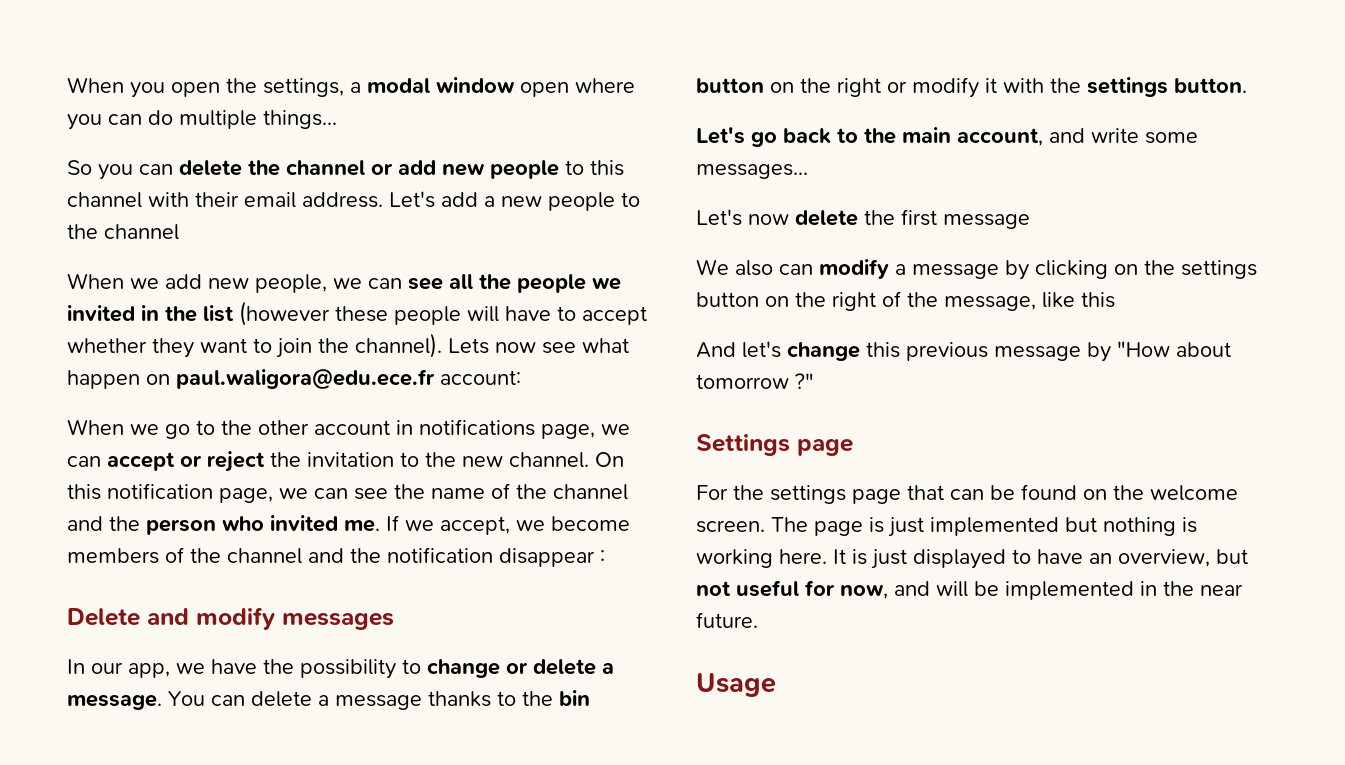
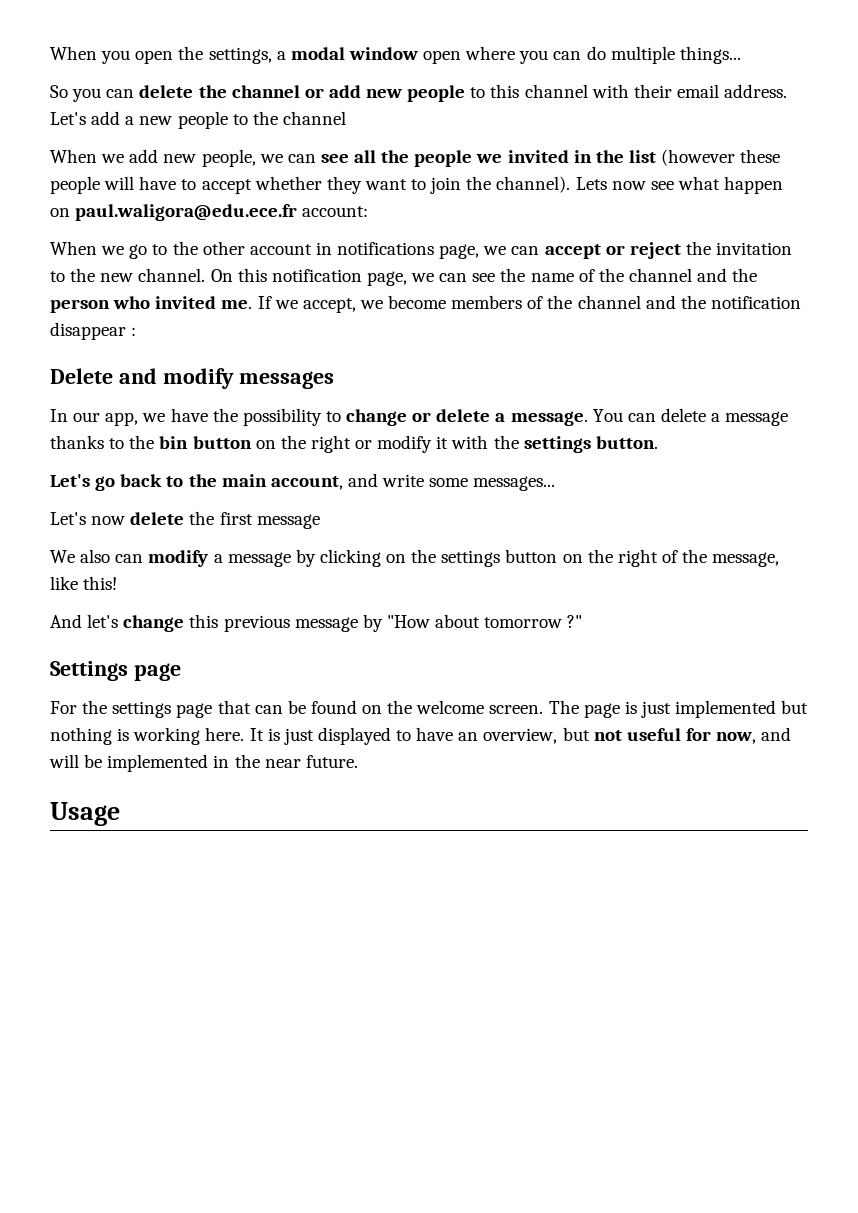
[1081,292,1115,308] this -> [83,576,118,590] this!

